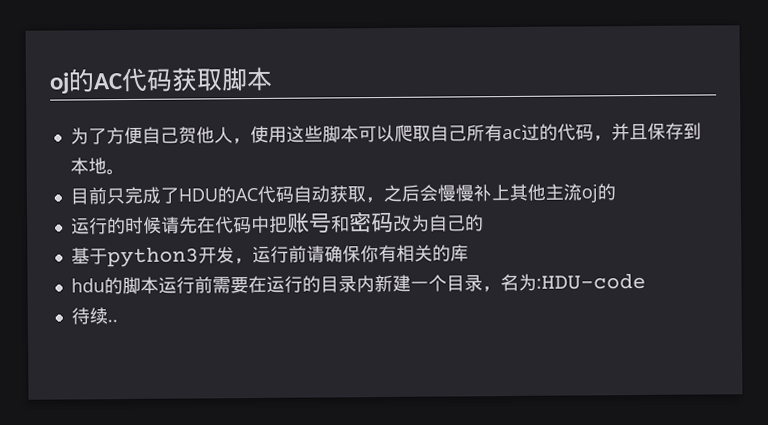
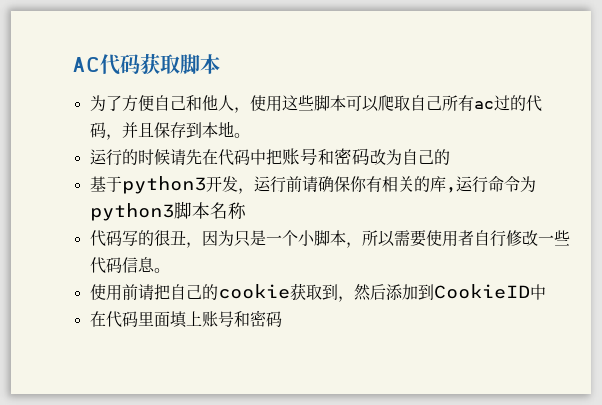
[49,68,95,94] oj的 -> (72, 64) none
[177,126,197,144] 贺 -> [185,95,202,111] 和
[69,183,616,205] // 目前只完成了HDU的AC代码自动获取，之后会慢慢补上其他主流oj的 -> (250, 135) none
[70,272,646,295] [70,307,118,325] // hdu的脚本运行前需要在运行的目录内新建一个目录，名为:HDU-code // 待续.. -> [445,176,536,193] [89,201,246,221] [89,230,570,248] [89,257,170,274] [89,283,546,302] [89,310,282,328] ,运行命令为python3脚本名称 // 代码写的很丑，因为只是一个小脚本，所以需要使用者自行修改一些代码信息。 // 使用前请把自己的cookie获取到，然后添加到CookieID中 // 在代码里面填上账号和密码

